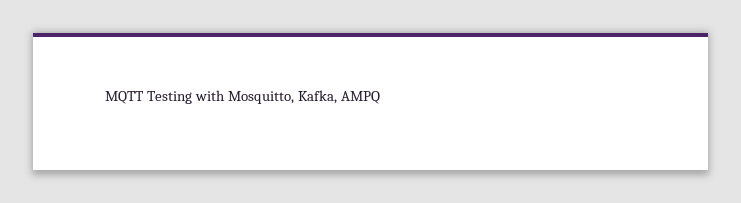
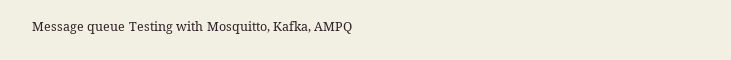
[105,91,144,104] MQTT -> [32,22,126,34] Message queue

